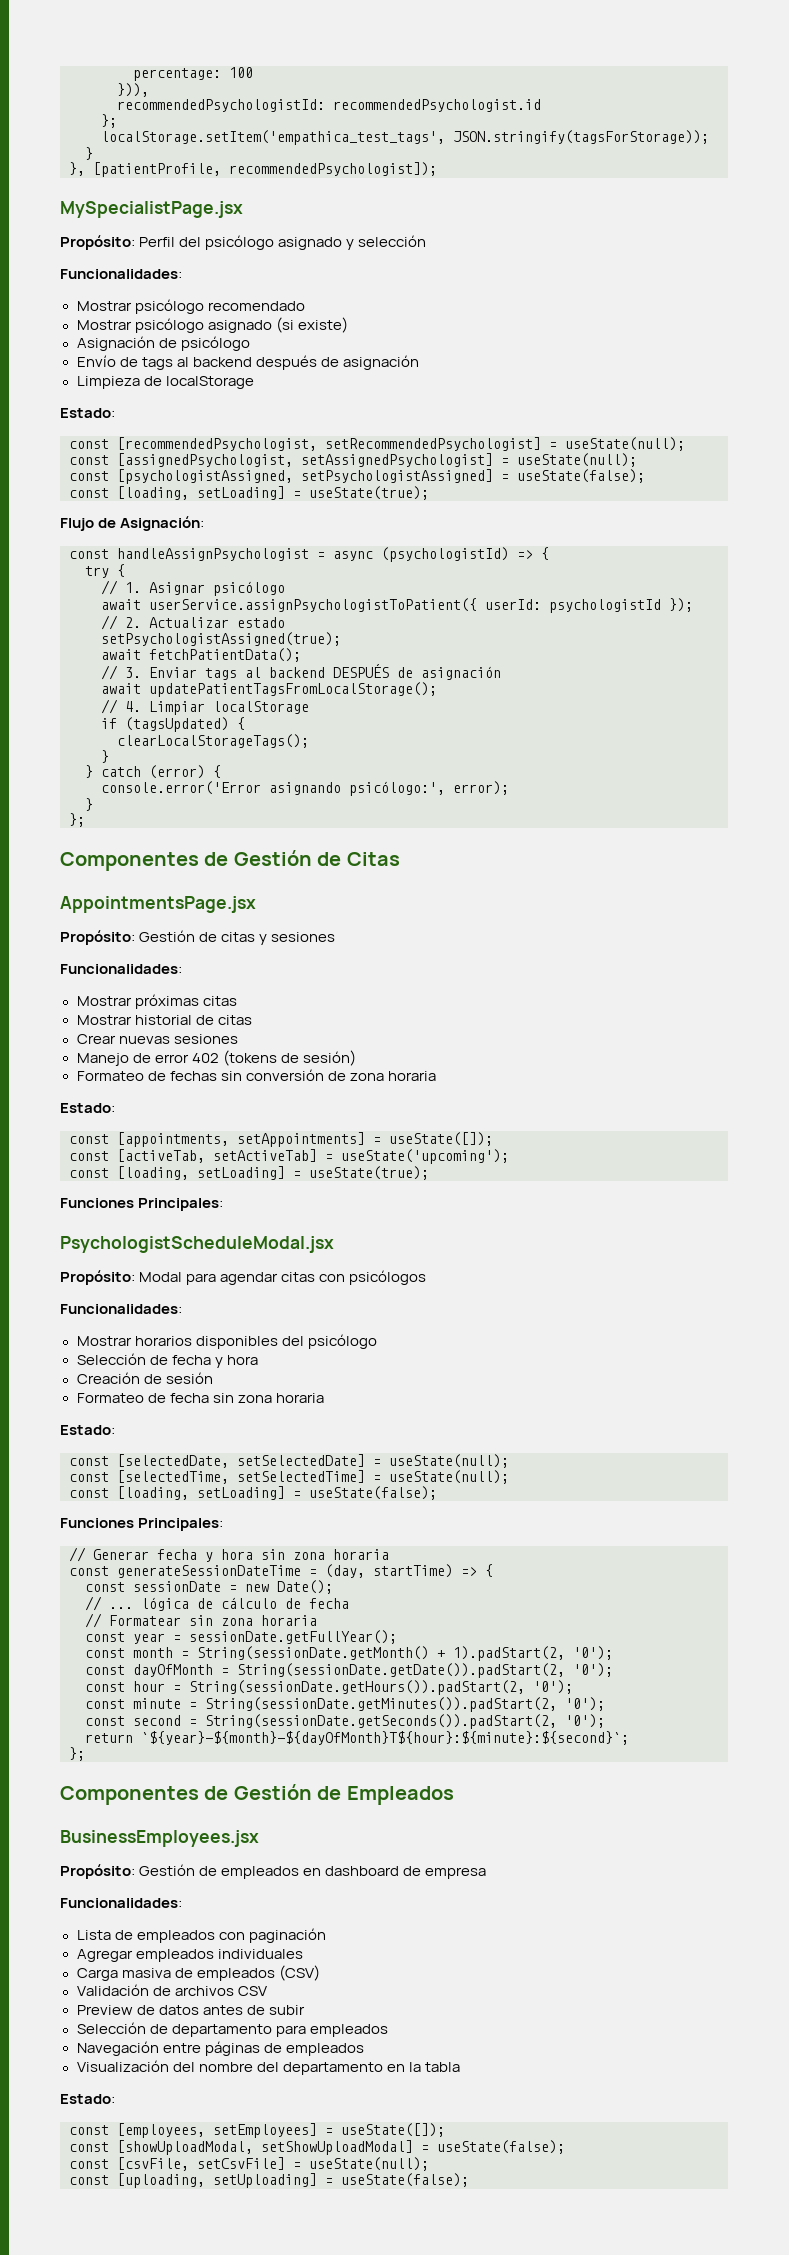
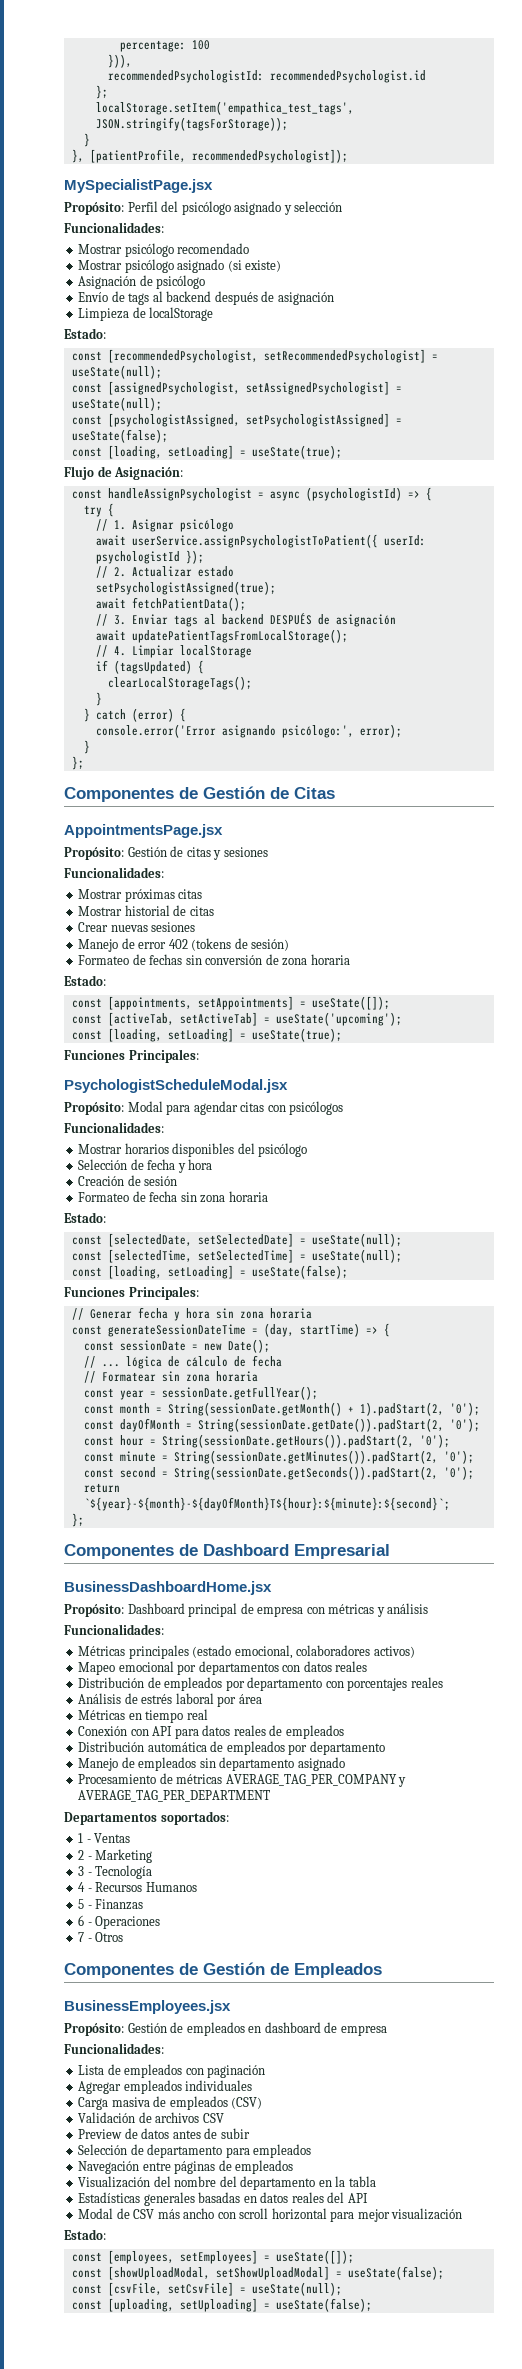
(85, 1754) none -> [64,1544,390,1559] [64,1581,272,1595] [64,1603,429,1617] [64,1624,164,1635] [78,1645,415,1659] [78,1661,368,1675] [78,1677,443,1691] [78,1693,262,1707] [78,1709,208,1723] [78,1725,344,1739] [78,1741,385,1755] [78,1757,345,1771] [78,1773,407,1787] [78,1790,271,1802] [64,1811,229,1825] [78,1833,131,1843] [78,1849,153,1863] [78,1865,153,1879] [78,1882,197,1892] [78,1899,144,1910] [78,1915,161,1929] [78,1932,124,1942] // Componentes de Dashboard Empresarial // BusinessDashboardHome.jsx // Propósito: Dashboard principal de empresa con métricas y análisis // Funcionalidades: // Métricas principales (estado emocional, colaboradores activos) // Mapeo emocional por departamentos con datos reales // Distribución de empleados por departamento con porcentajes reales // Análisis de estrés laboral por área // Métricas en tiempo real // Conexión con API para datos reales de empleados // Distribución automática de empleados por departamento // Manejo de empleados sin departamento asignado // Procesamiento de métricas AVERAGE_TAG_PER_COMPANY y AVERAGE_TAG_PER_DEPARTMENT // Departamentos soportados: // 1 - Ventas // 2 - Marketing // 3 - Tecnología // 4 - Recursos Humanos // 5 - Finanzas // 6 - Operaciones // 7 - Otros
(460, 2067) none -> [78,2192,368,2206] [78,2208,463,2222] // Estadísticas generales basadas en datos reales del API // Modal de CSV más ancho con scroll horizontal para mejor visualización

